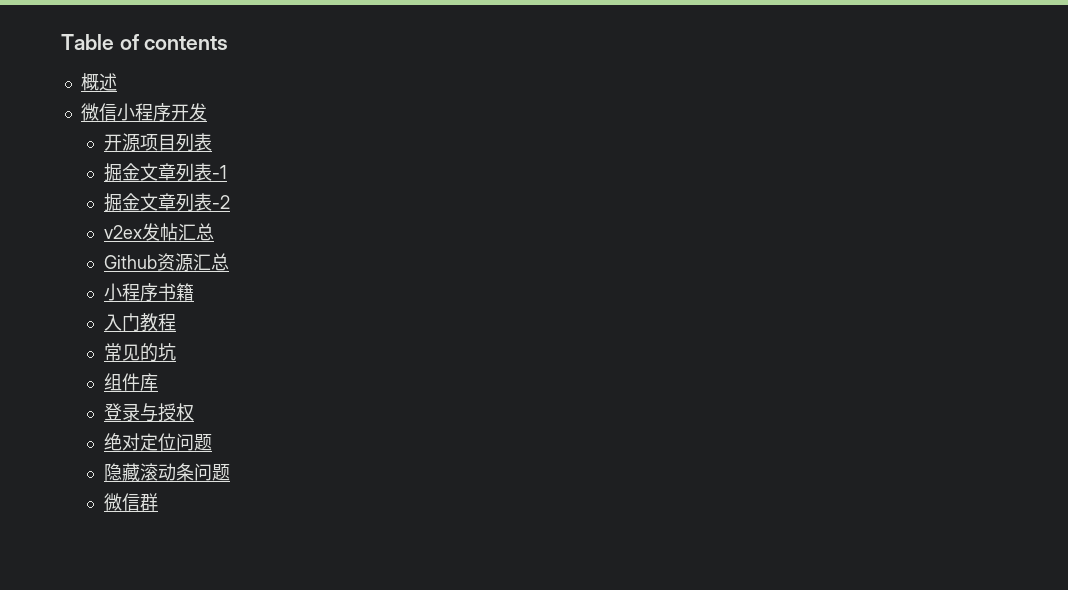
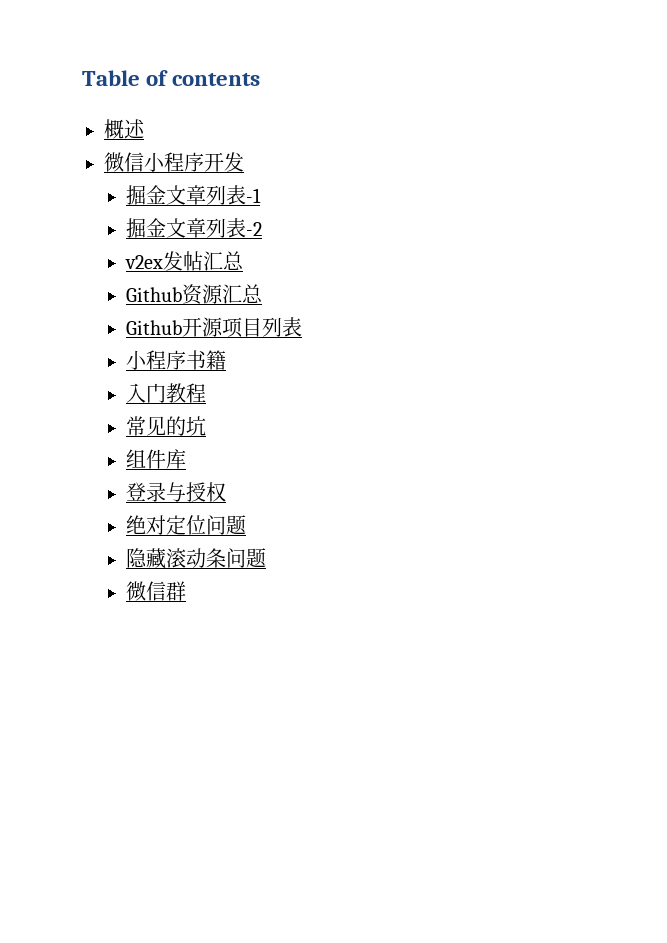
[103,133,212,152] // 开源项目列表 -> (244, 162) none
(229, 262) none -> [126,317,303,338] // Github开源项目列表

